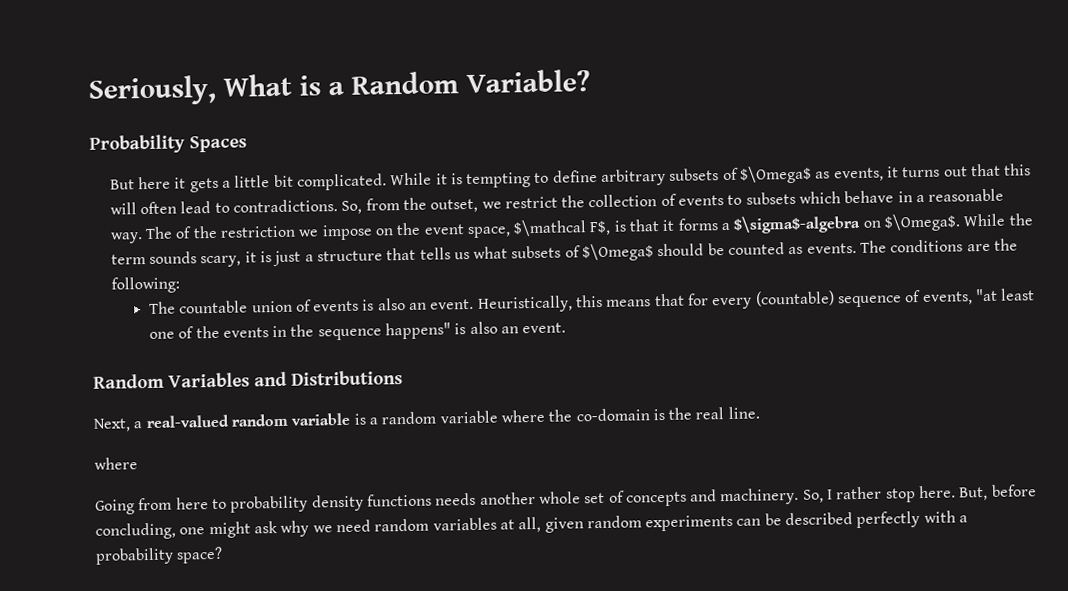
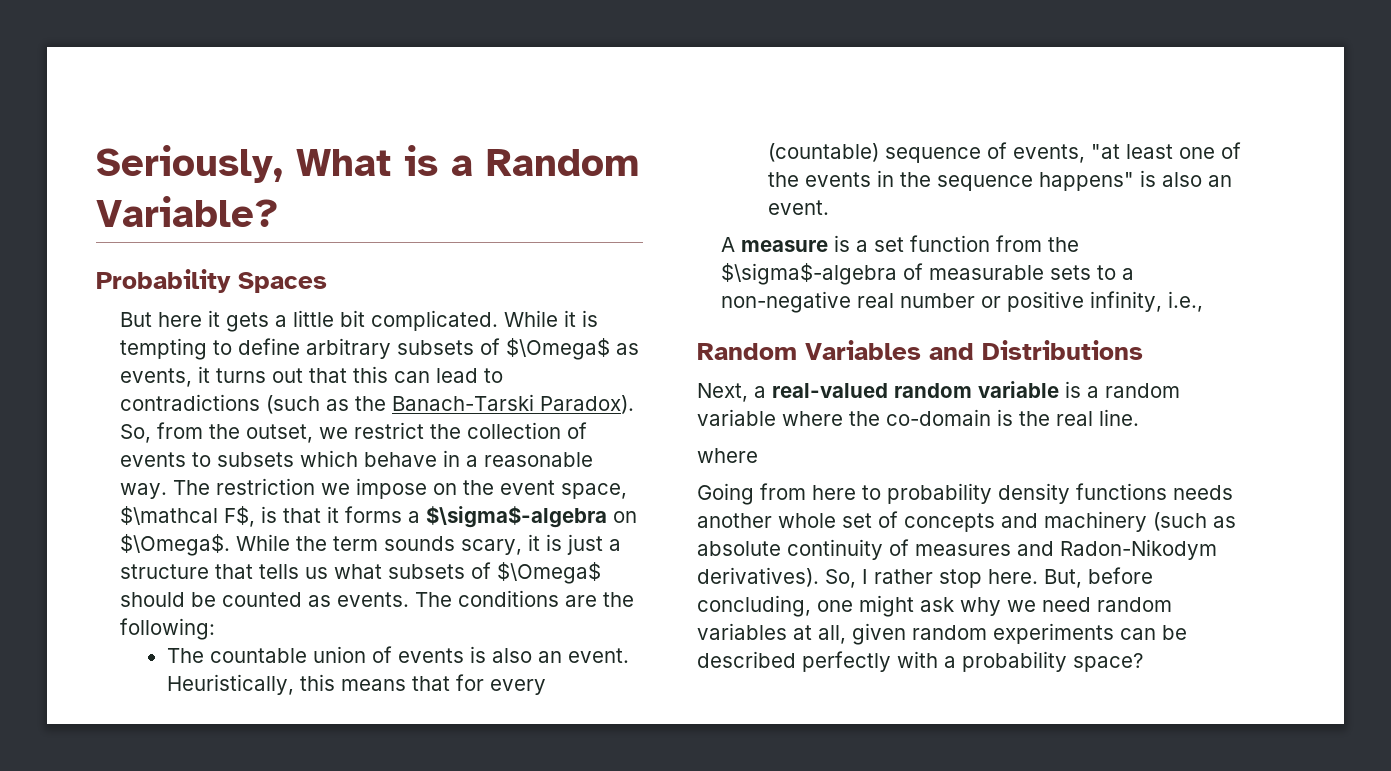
[109,199,338,215] will often lead to contradictions. -> [394,368,504,383] [120,394,635,414] can lead to contradictions (such as the Banach-Tarski Paradox).
[175,225,218,239] of the -> (211, 487) none
(567, 328) none -> [721,235,1080,252] [721,263,1135,285] [721,291,1204,313] // A measure is a set function from the $\sigma$-algebra of measurable sets to a non-negative real number or positive infinity, i.e.,
[720,487,800,506] machinery. -> [1044,511,1236,532] [697,539,1217,560] [697,567,819,587] machinery (such as absolute continuity of measures and Radon-Nikodym derivatives).

